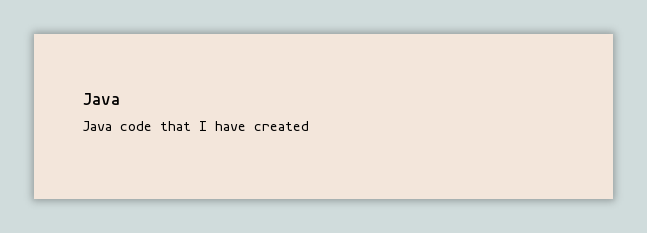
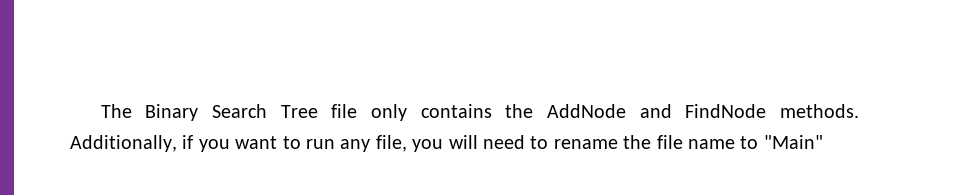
[82,93,120,105] [82,121,309,131] Java // Java code that I have created -> [100,104,860,121] [70,135,823,152] The Binary Search Tree file only contains the AddNode and FindNode methods. Additionally, if you want to run any file, you will need to rename the file name to "Main"

